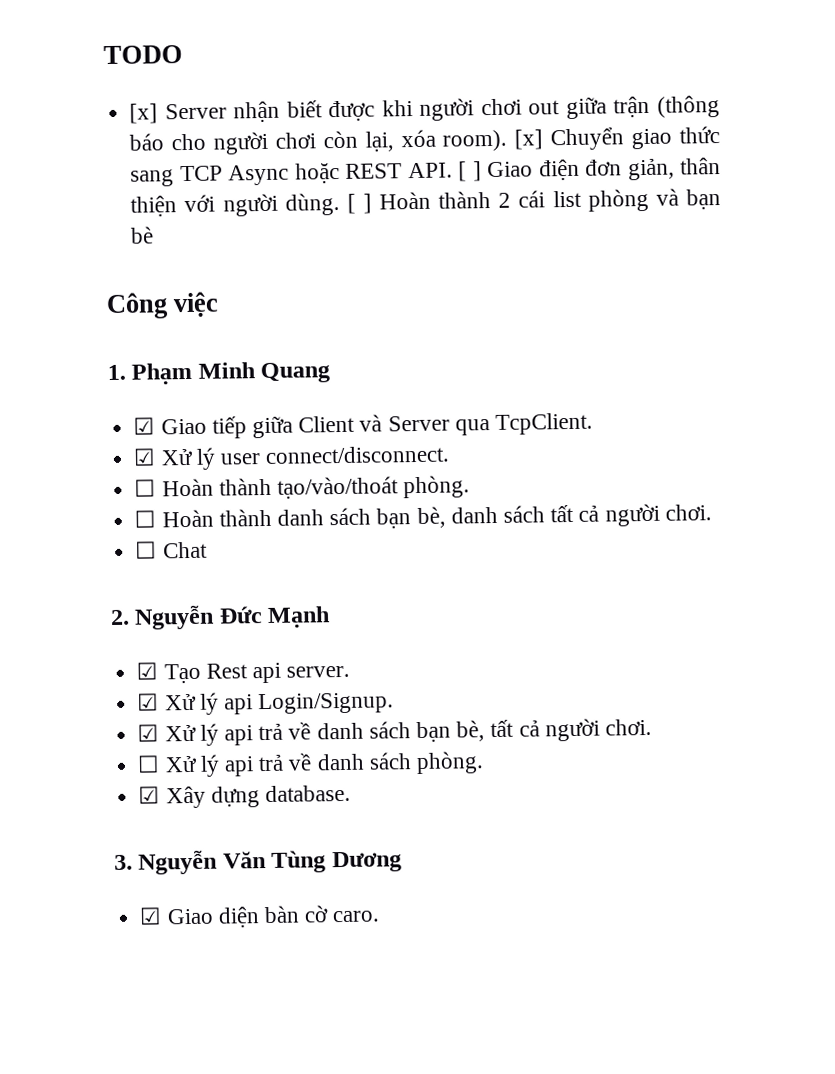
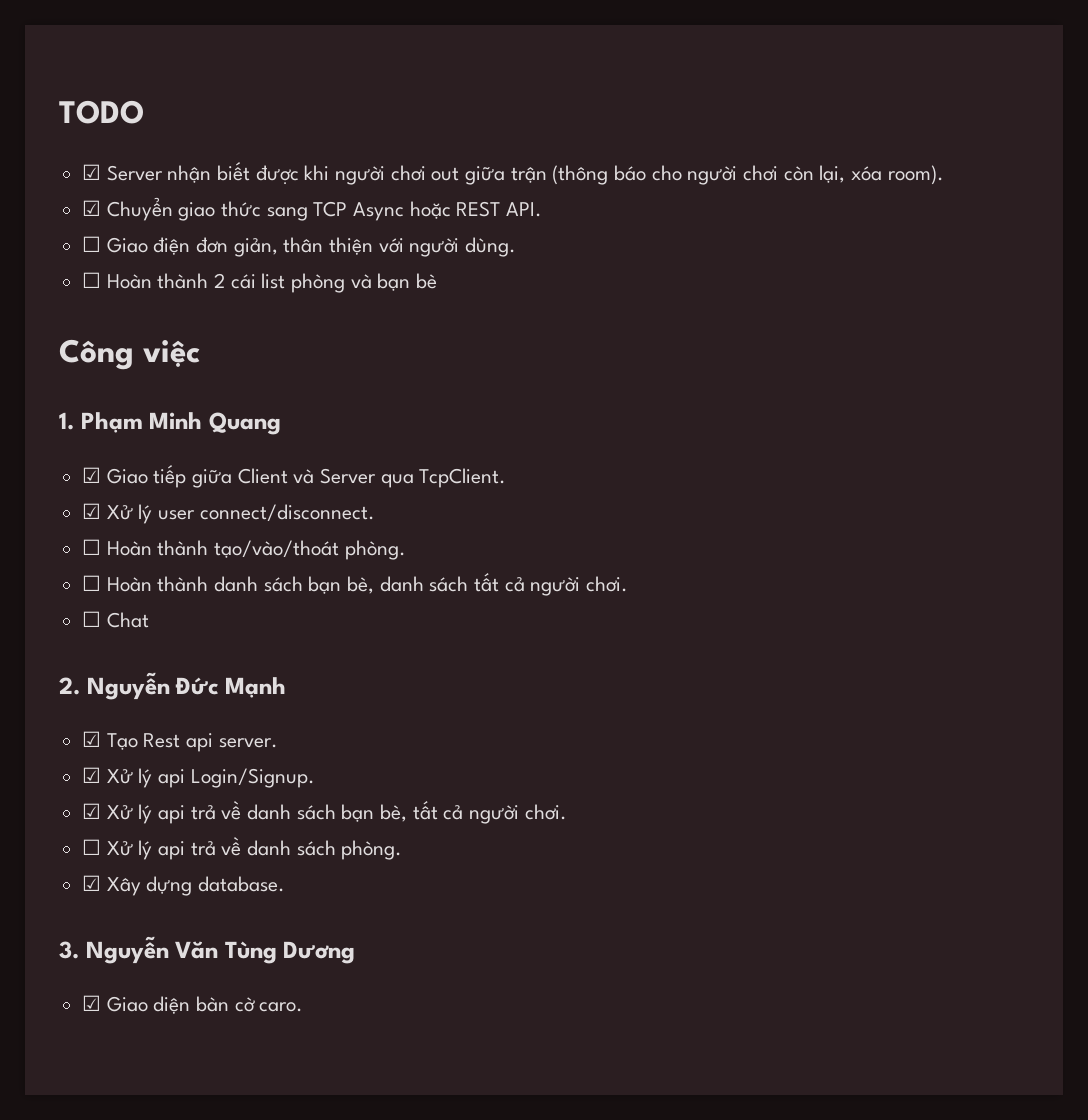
[129,103,159,124] [x] -> [82,164,102,180] ☑
[514,129,544,150] [x] -> [82,200,102,216] // ☑
[458,161,482,182] [ ] -> [82,236,102,252] // ☐
[346,193,372,214] [ ] -> [82,272,102,288] // ☐

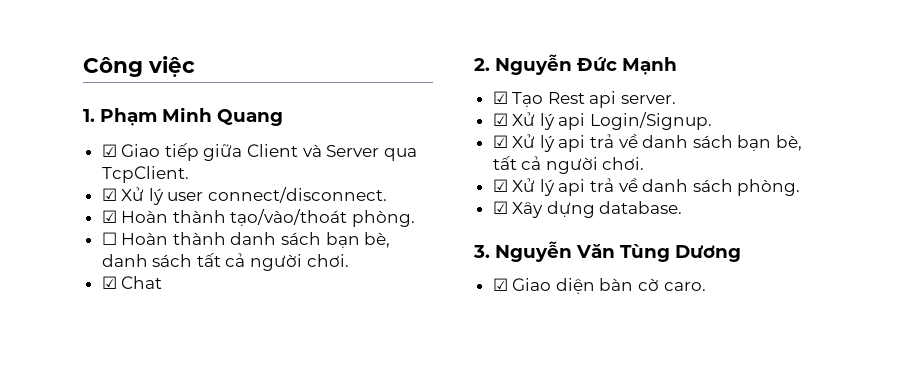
[59,100,144,124] [82,162,944,185] [82,197,543,221] [82,236,517,257] [82,272,438,293] TODO // ☑ Server nhận biết được khi người chơi out giữa trận (thông báo cho người chơi còn lại, xóa room). // ☑ Chuyển giao thức sang TCP Async hoặc REST API. // ☐ Giao điện đơn giản, thân thiện với người dùng. // ☐ Hoàn thành 2 cái list phòng và bạn bè // -> (83, 67) none
[82,539,102,555] ☐ -> [101,210,117,223] ☑
[82,611,102,627] ☐ -> [101,276,117,289] ☑
[82,839,102,855] ☐ -> [492,179,508,192] ☑

